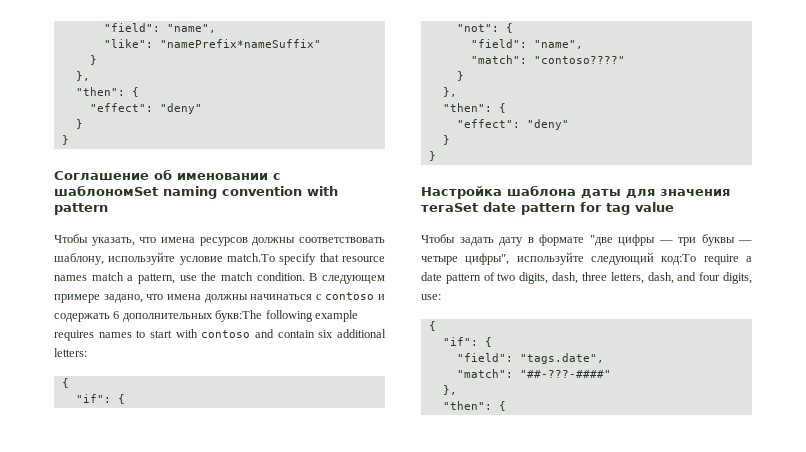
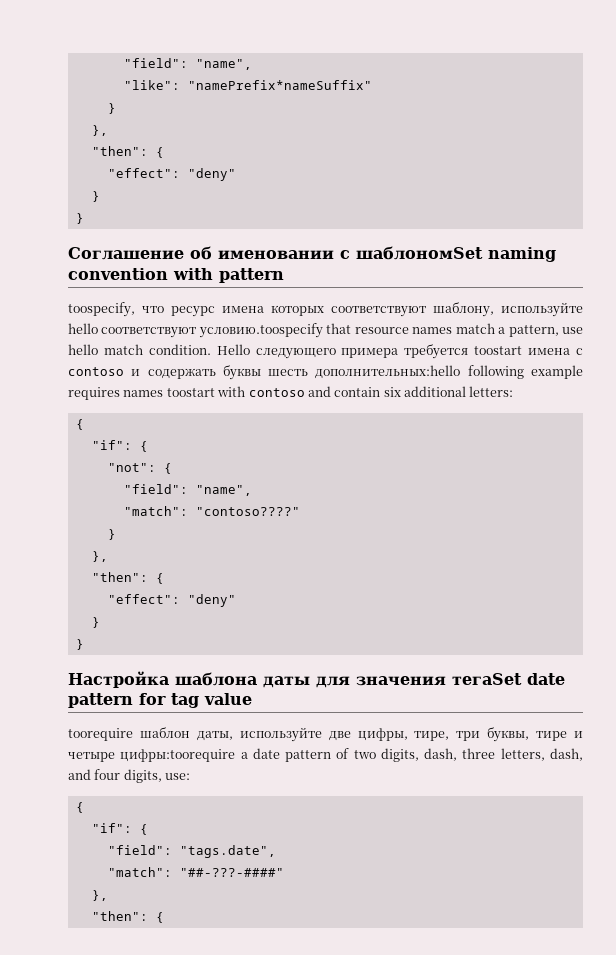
[54,234,385,246] [54,252,317,265] Чтобы указать, что имена ресурсов должны соответствовать шаблону, используйте условие match.To specify -> [68,302,583,317] [68,323,323,338] toospecify, что ресурс имена которых соответствуют шаблону, используйте hello соответствуют условию.toospecify
[201,272,217,281] the -> [68,344,98,355] hello
[309,273,385,284] [54,294,313,303] В следующем примере задано, что имена должны начинаться -> [216,344,571,359] Hello следующего примера требуется toostart имена
[113,310,263,322] 6 дополнительных букв:The -> [222,365,461,380] буквы шесть дополнительных:hello
[136,330,172,338] to start -> [166,388,215,397] toostart
[421,234,752,246] [421,252,739,265] Чтобы задать дату в формате "две цифры — три буквы — четыре цифры", используйте следующий код:To require -> [68,727,583,742] [68,749,236,762] toorequire шаблон даты, используйте две цифры, тире, три буквы, тире и четыре цифры:toorequire

